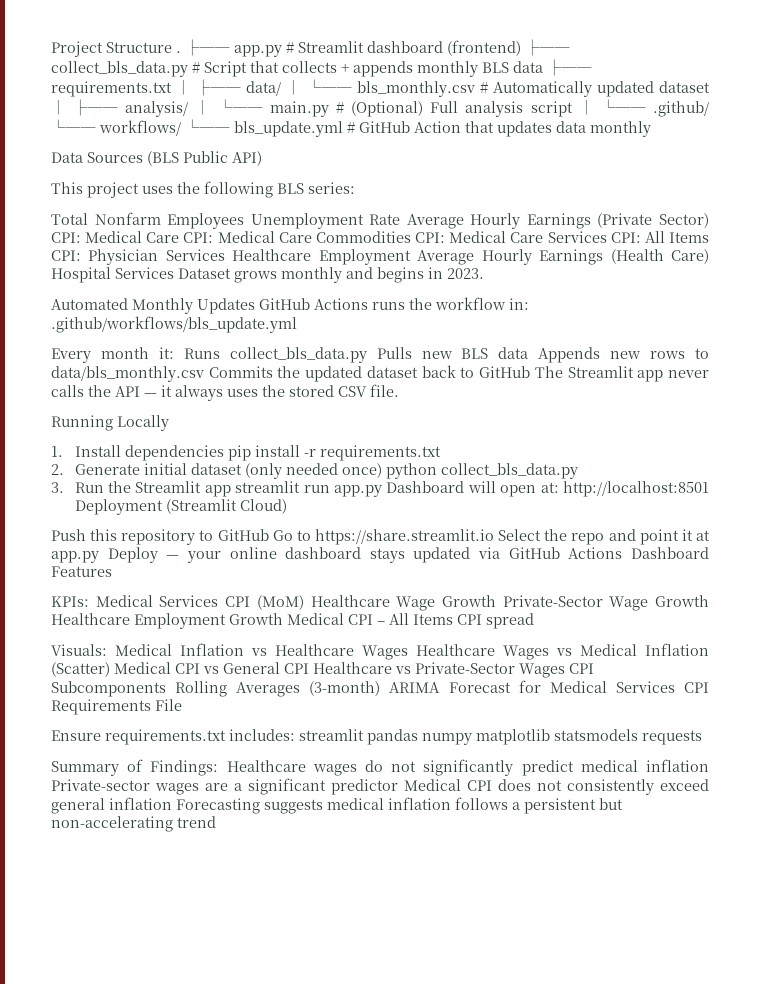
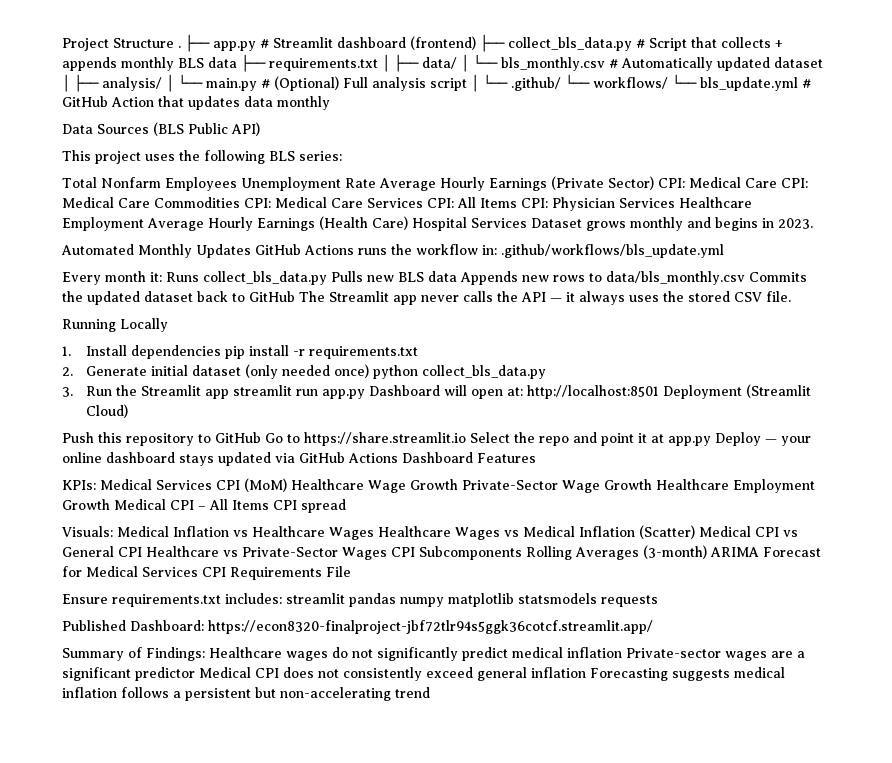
(702, 737) none -> [62,620,653,634] // Published Dashboard: https://econ8320-finalproject-jbf72tlr94s5ggk36cotcf.streamlit.app/

